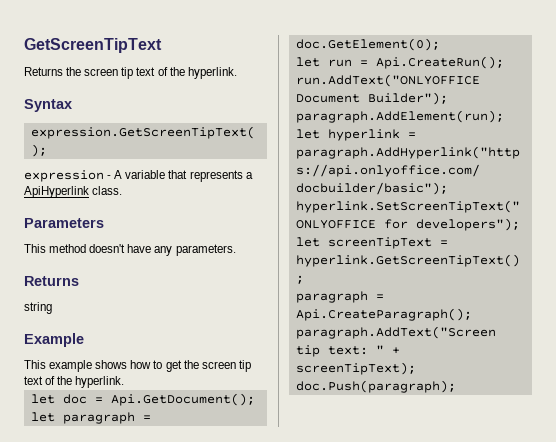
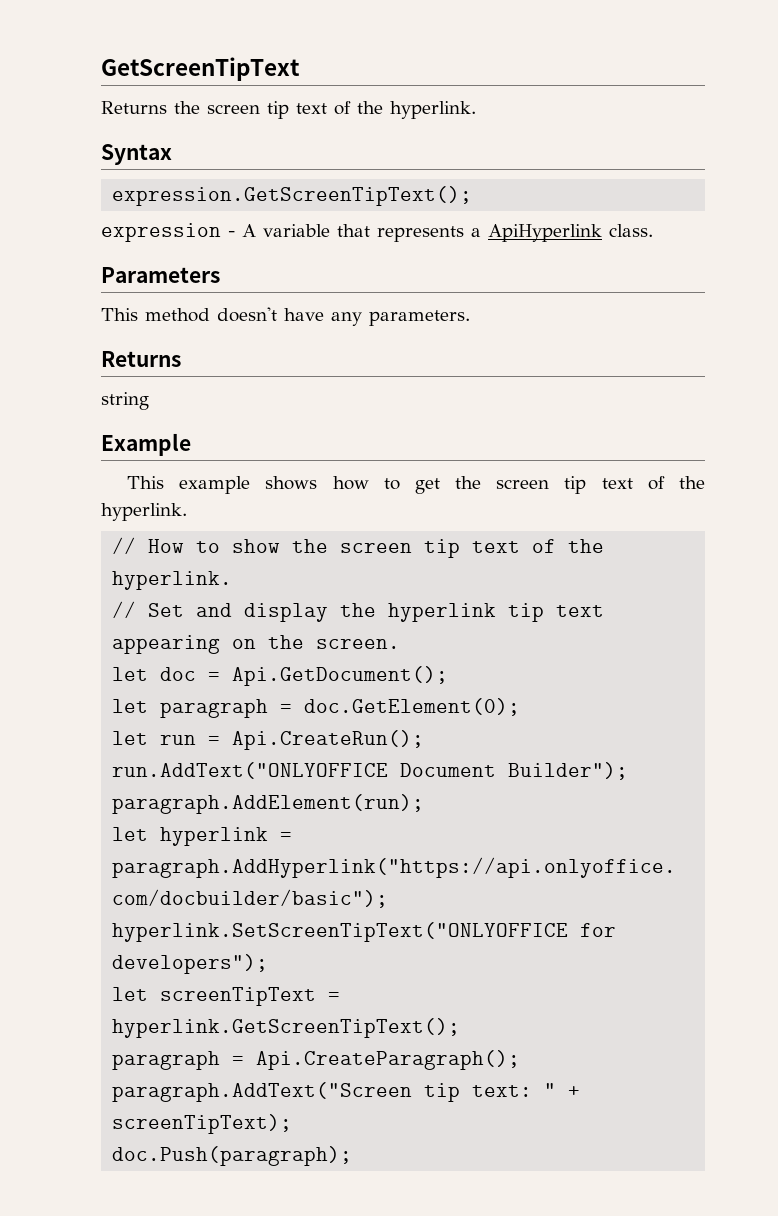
(125, 382) none -> [112,537,605,558] [112,571,233,590] [112,601,605,622] [112,635,401,654] // // How to show the screen tip text of the hyperlink. // // Set and display the hyperlink tip text appearing on the screen.

